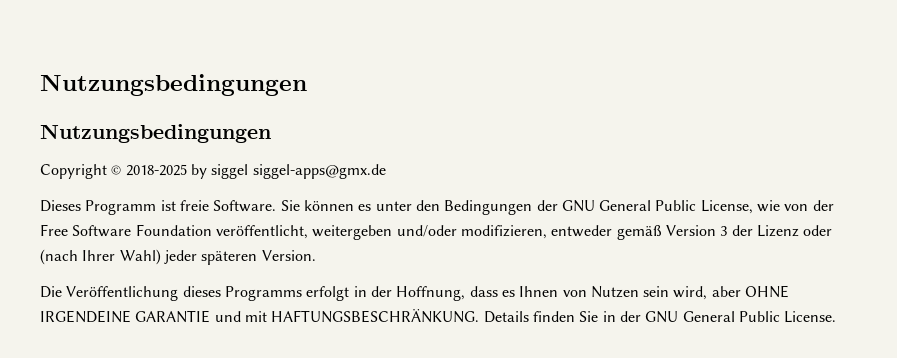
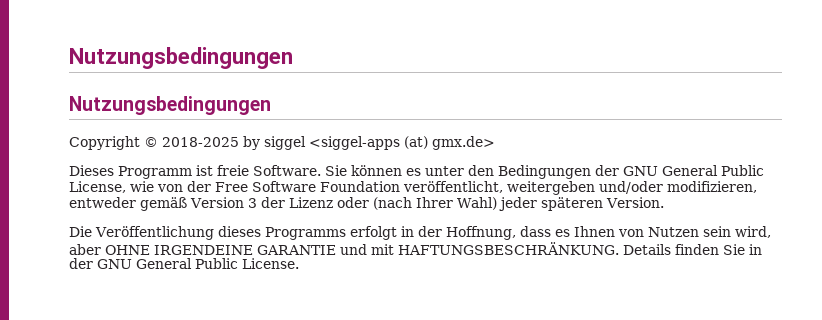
[252,164,386,179] siggel-apps@gmx.de -> [309,136,495,150] <siggel-apps (at) gmx.de>

